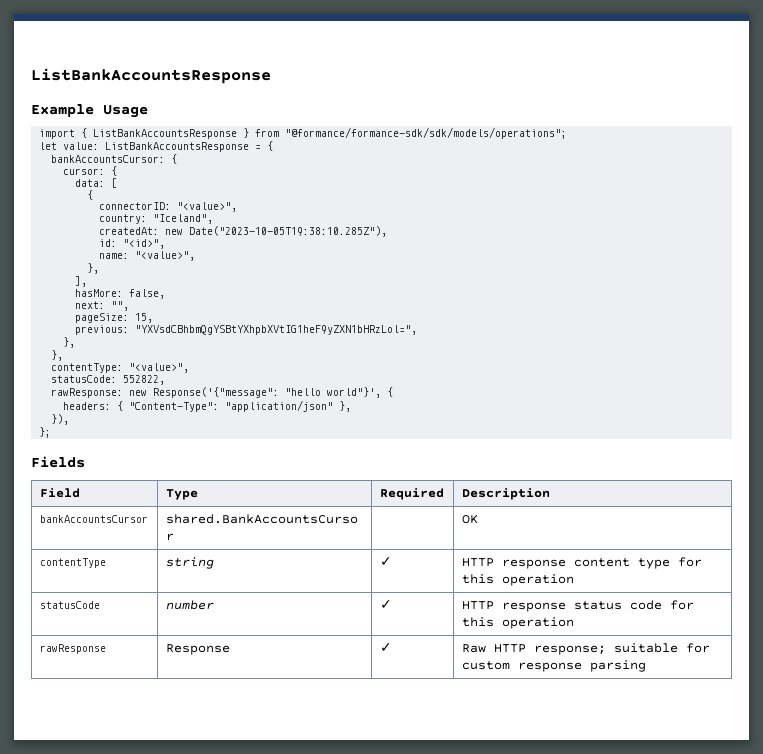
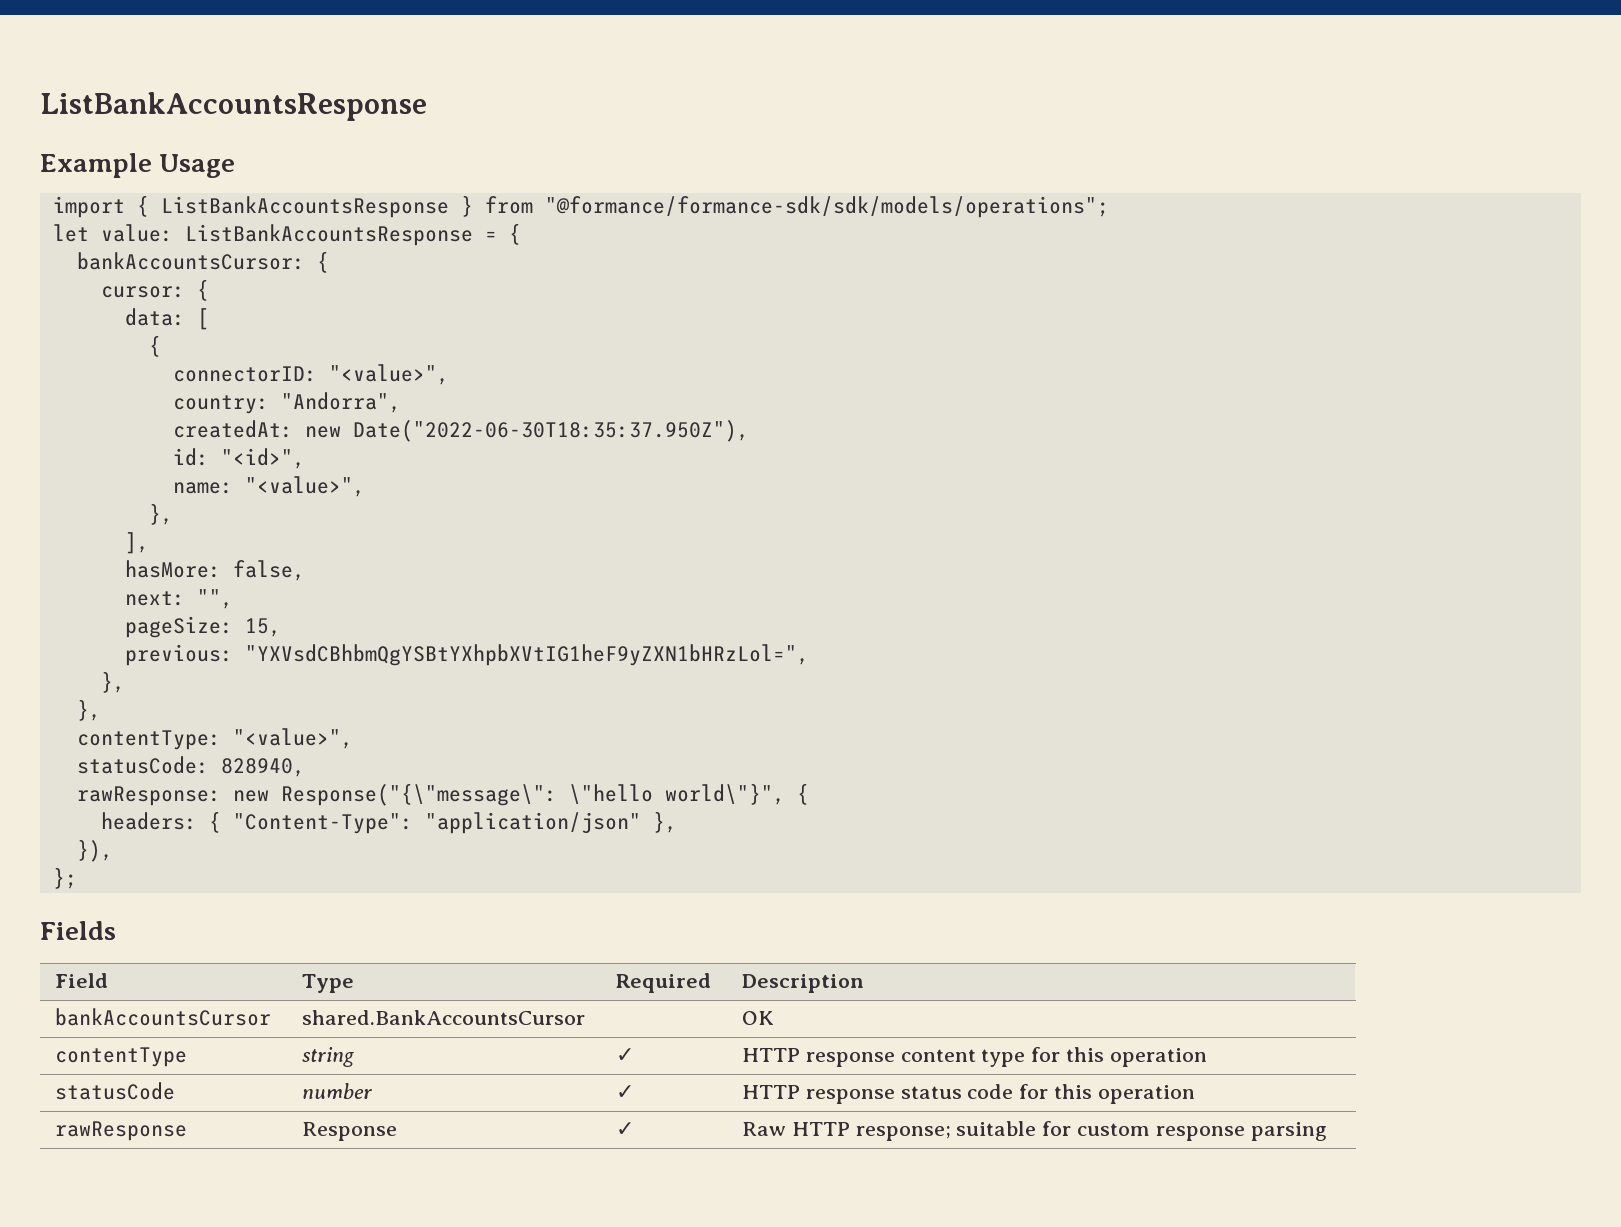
[153,214,214,224] "Iceland", -> [280,392,401,413] "Andorra",
[189,226,388,237] Date("2023-10-05T19:38:10.285Z"), -> [352,420,749,442] Date("2022-06-30T18:35:37.950Z"),
[123,375,166,385] 552822, -> [220,758,305,777] 828940,
[153,387,382,398] Response('{"message": "hello world"}', -> [280,783,785,806] Response("{\"message\": \"hello world\"}",

